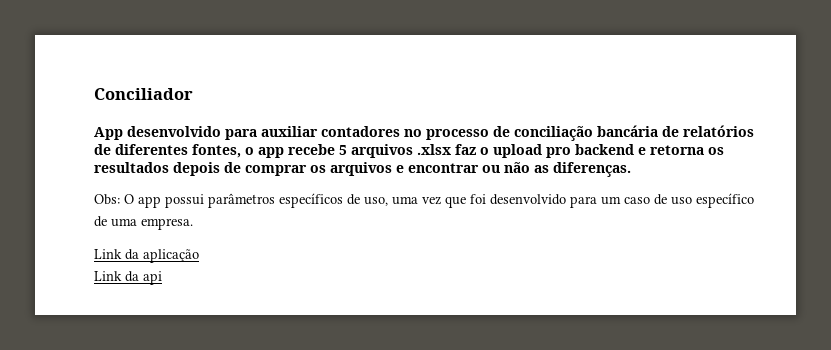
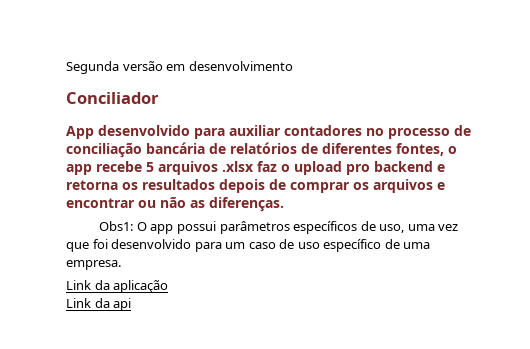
(94, 94) none -> [66,61,293,74] Segunda versão em desenvolvimento //
[94,194,120,205] Obs: -> [99,221,134,231] Obs1:

